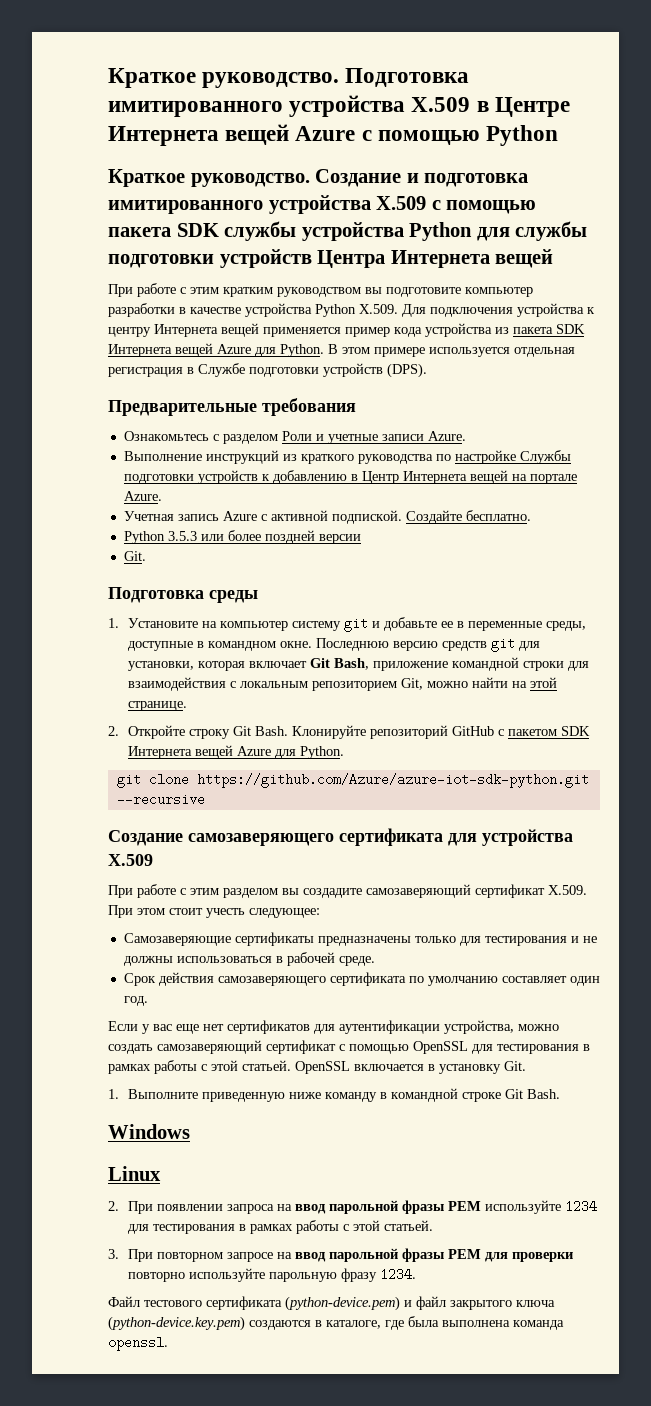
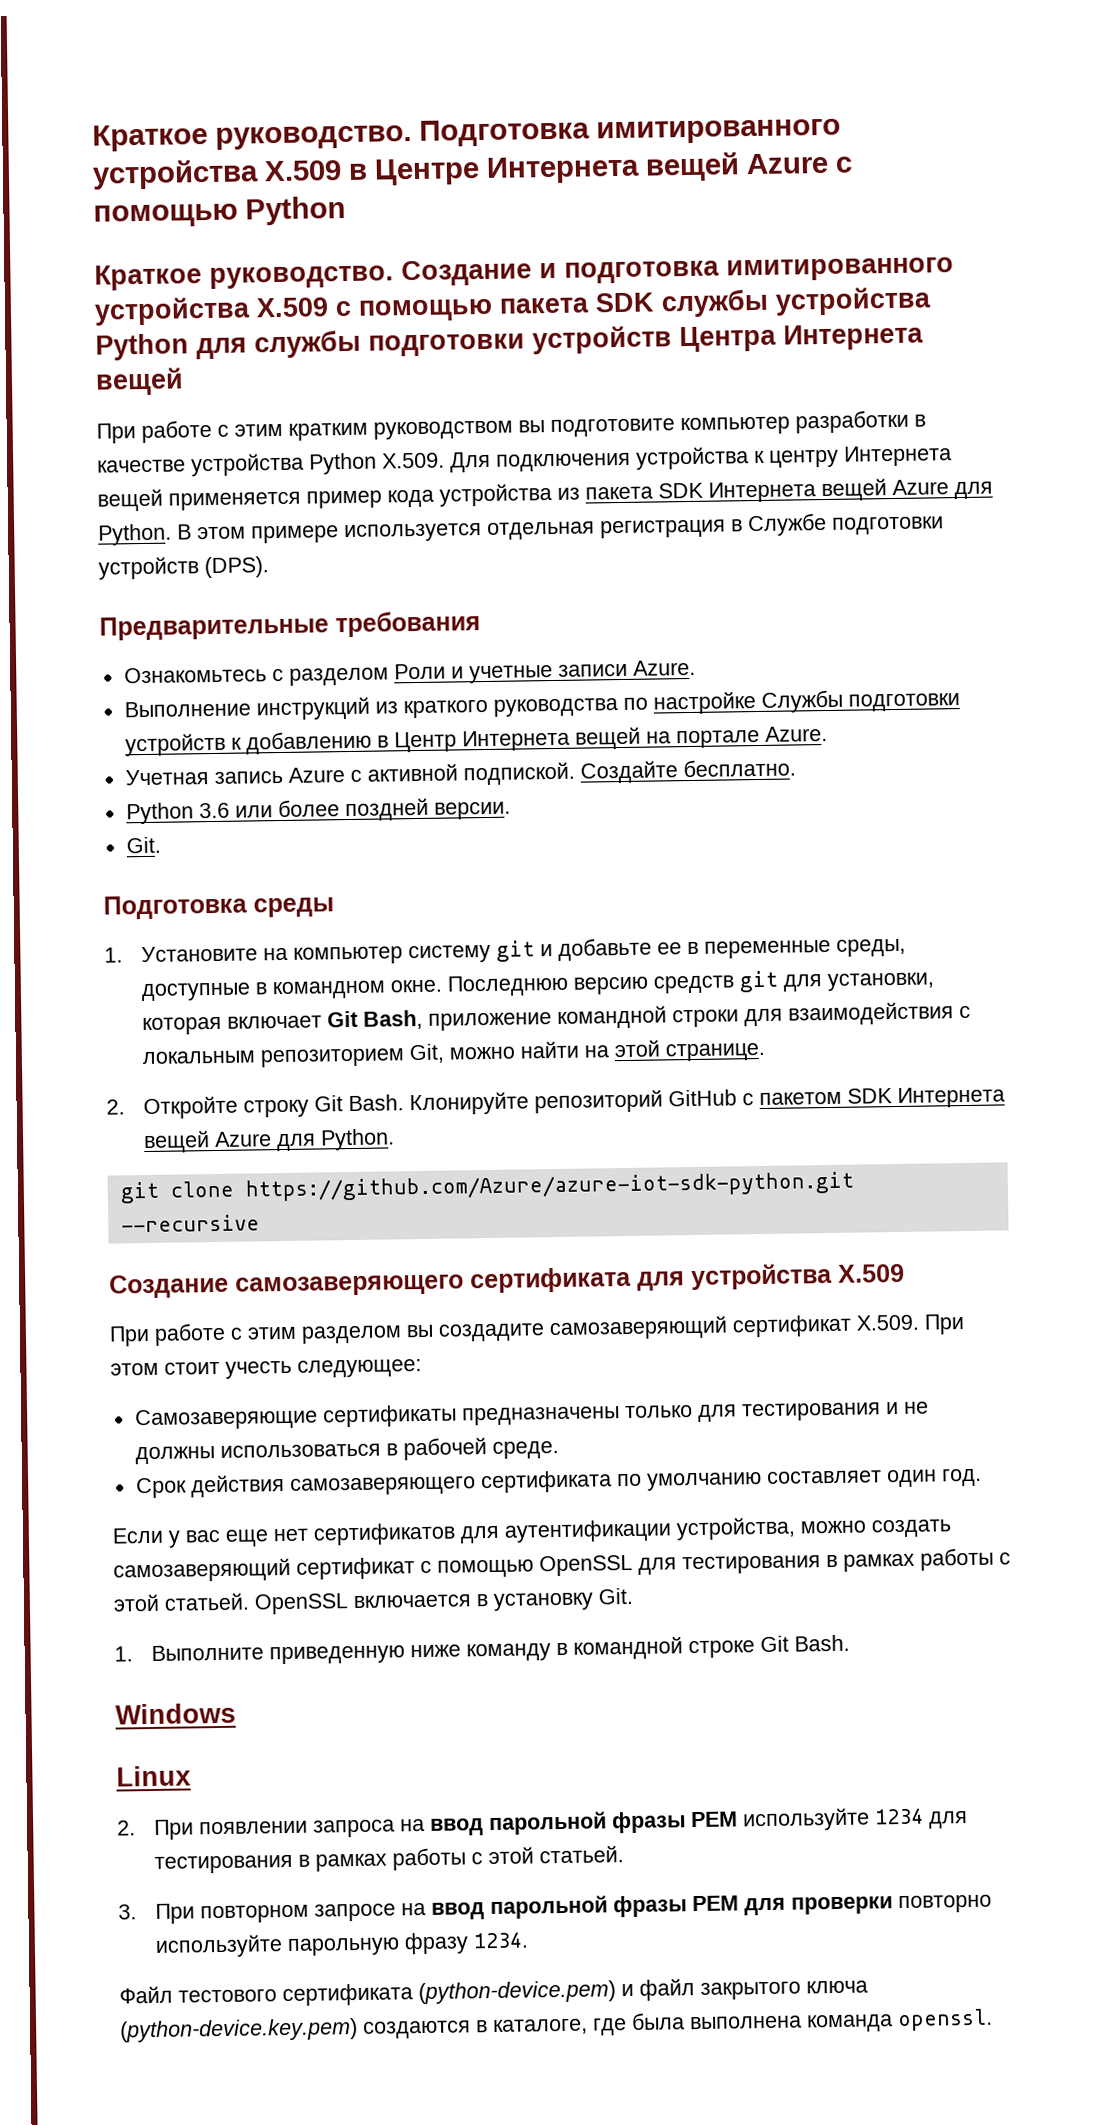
[167,531,197,541] 3.5.3 -> [198,802,230,819] 3.6
[318,534,361,544] версии -> [433,801,511,820] версии.

